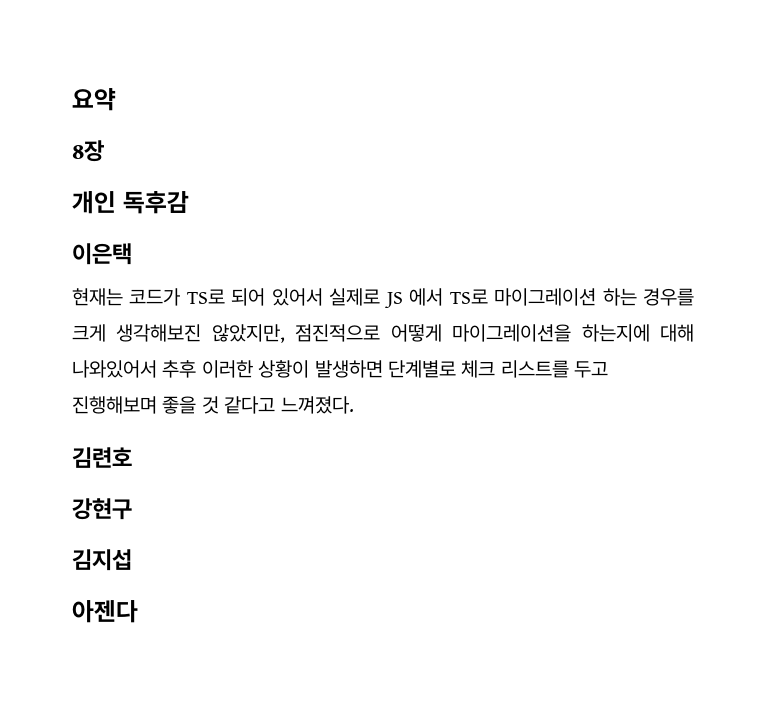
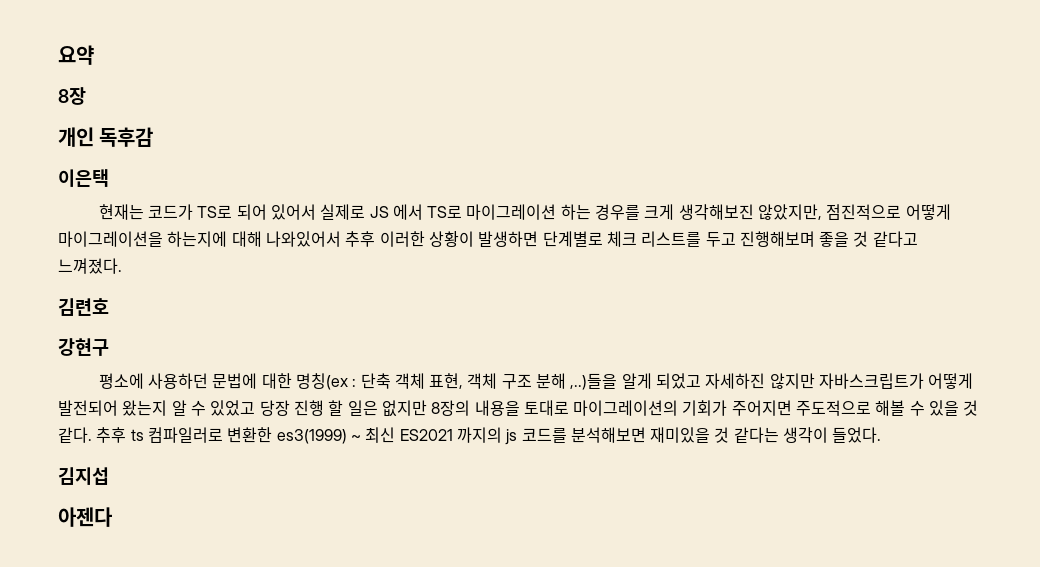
(132, 509) none -> [98,373,974,390] [58,400,979,417] [58,427,882,445] // 평소에 사용하던 문법에 대한 명칭(ex : 단축 객체 표현, 객체 구조 분해 ,..)들을 알게 되었고 자세하진 않지만 자바스크립트가 어떻게 발전되어 왔는지 알 수 있었고 당장 진행 할 일은 없지만 8장의 내용을 토대로 마이그레이션의 기회가 주어지면 주도적으로 해볼 수 있을 것 같다. 추후 ts 컴파일러로 변환한 es3(1999) ~ 최신 ES2021 까지의 js 코드를 분석해보면 재미있을 것 같다는 생각이 들었다.

